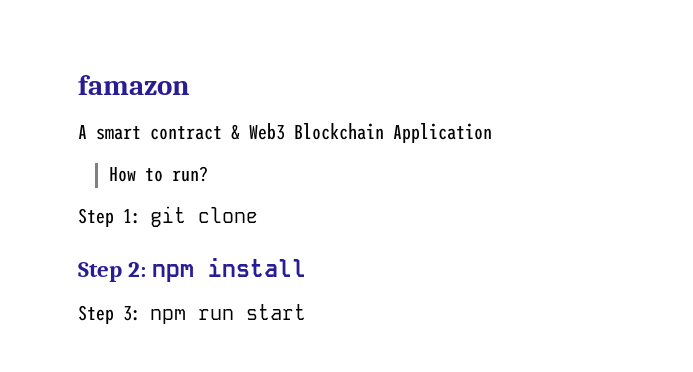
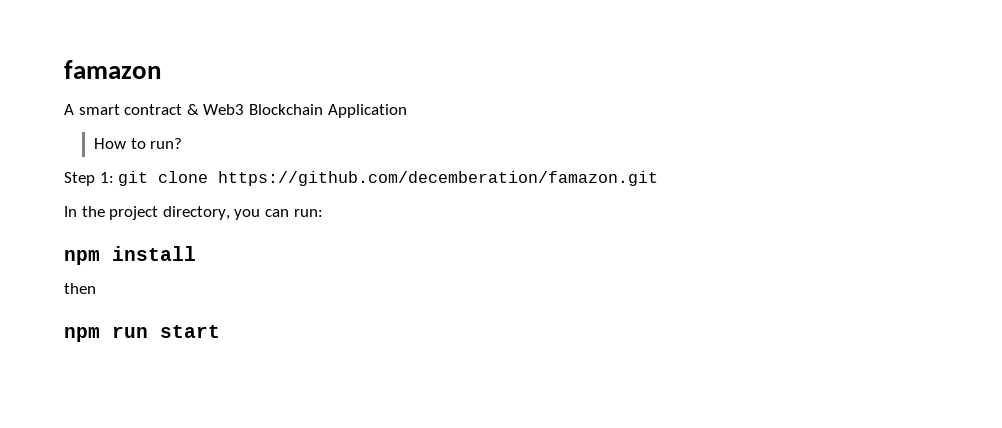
[78,262,147,282] // Step 2: -> [218,171,659,186] [64,206,323,220] https://github.com/decemberation/famazon.git // In the project directory, you can run: //
[78,305,141,324] Step 3: -> [64,283,96,294] then //

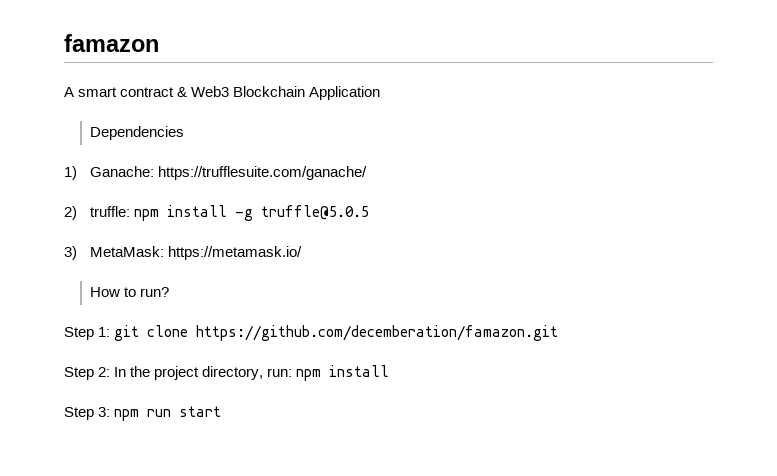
(407, 111) none -> [90,126,185,140] [64,166,368,180] [64,205,370,221] [64,246,303,260] // Dependencies // 1) Ganache: https://trufflesuite.com/ganache/ // 2) truffle: npm install -g truffle@5.0.5 // 3) MetaMask: https://metamask.io/
(659, 178) none -> [64,367,111,380] Step 2:
[234,209,289,220] you can -> (264, 373) none
(323, 213) // -> (293, 372) none
[64,283,96,294] then // -> [64,407,111,420] Step 3:

